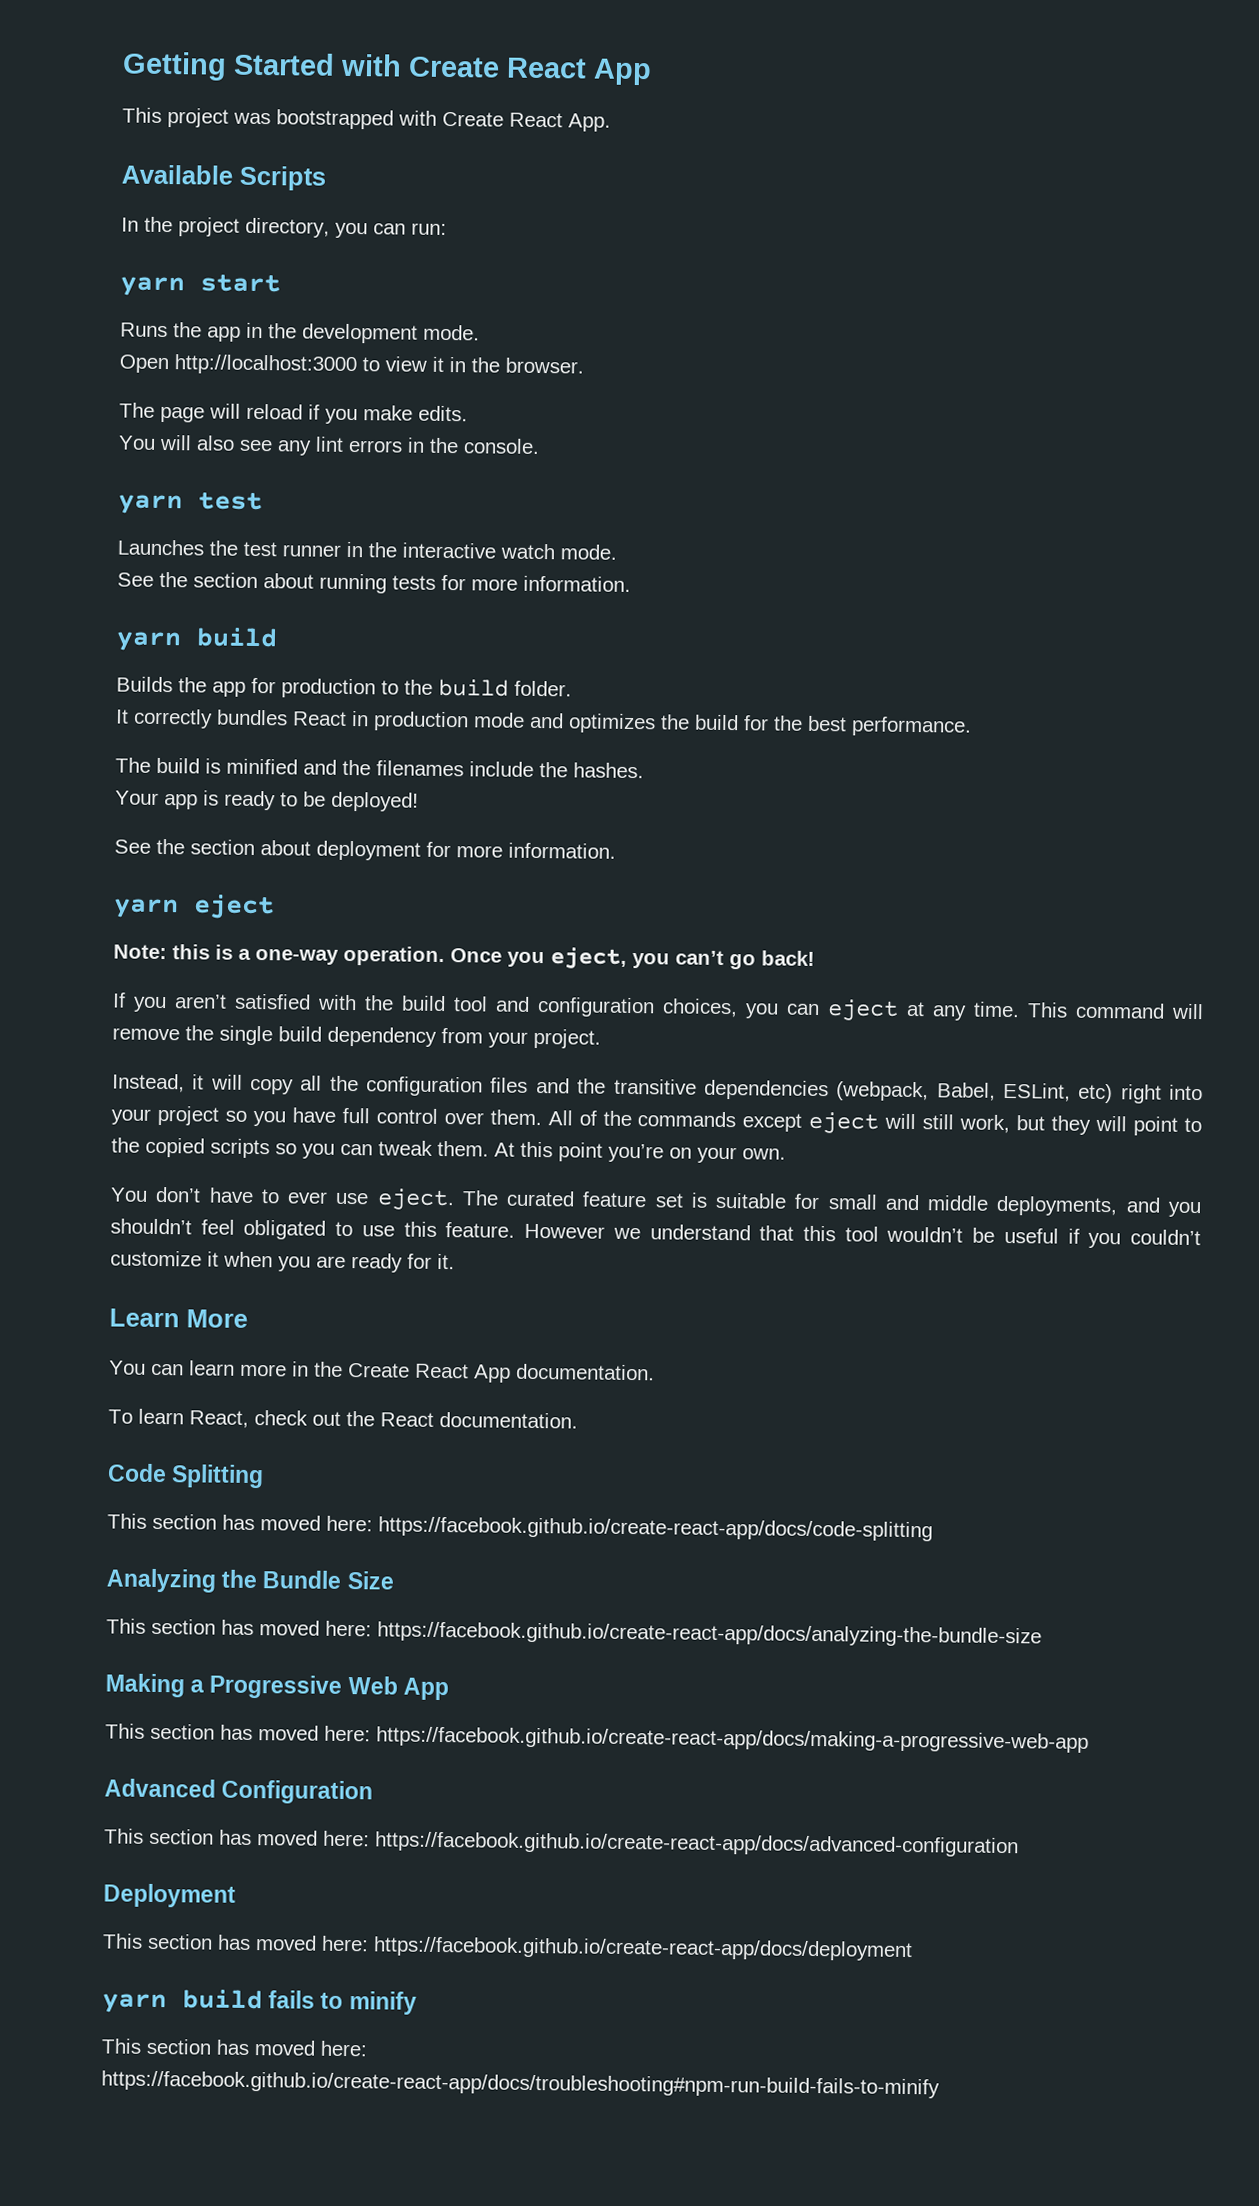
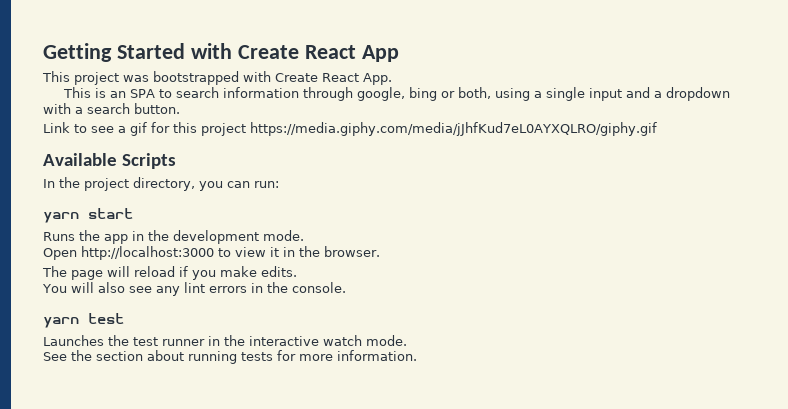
(611, 122) none -> [62,87,730,101] [43,103,180,114] [43,122,657,136] // This is an SPA to search information through google, bing or both, using a single input and a dropdown with a search button. // Link to see a gif for this project https://media.giphy.com/media/jJhfKud7eL0AYXQLRO/giphy.gif
[116,627,278,652] [116,676,572,699] [116,708,972,737] [115,757,644,779] [115,790,419,812] [114,838,616,861] [113,894,275,920] [113,944,815,970] [112,992,1204,1021] [112,1025,601,1049] [112,1073,1204,1104] [111,1105,1203,1136] [111,1137,786,1164] [110,1186,1202,1218] [110,1218,1201,1249] [110,1250,455,1273] [109,1308,248,1328] [109,1360,655,1383] [108,1408,578,1429] [107,1463,265,1489] [107,1513,933,1542] [106,1568,394,1593] [106,1618,1042,1648] [105,1673,449,1701] [105,1723,1089,1753] [104,1778,374,1805] [104,1828,1019,1858] [103,1883,236,1908] [102,1933,913,1962] [102,1989,417,2015] [101,2038,367,2057] [101,2070,940,2099] // yarn build // Builds the app for production to the build folder. // It correctly bundles React in production mode and optimizes the build for the best performance. // The build is minified and the filenames include the hashes. // Your app is ready to be deployed! // See the section about deployment for more information. // yarn eject // Note: this is a one-way operation. Once you eject, you can’t go back! // If you aren’t satisfied with the build tool and configuration choices, you can eject at any time. This command will remove the single build dependency from your project. // Instead, it will copy all the configuration files and the transitive dependencies (webpack, Babel, ESLint, etc) right into your project so you have full control over them. All of the commands except eject will still work, but they will point to the copied scripts so you can tweak them. At this point you’re on your own. // You don’t have to ever use eject. The curated feature set is suitable for small and middle deployments, and you shouldn’t feel obligated to use this feature. However we understand that this tool wouldn’t be useful if you couldn’t customize it when you are ready for it. // Learn More // You can learn more in the Create React App documentation. // To learn React, check out the React documentation. // Code Splitting // This section has moved here: https://facebook.github.io/create-react-app/docs/code-splitting // Analyzing the Bundle Size // This section has moved here: https://facebook.github.io/create-react-app/docs/analyzing-the-bundle-size // Making a Progressive Web App // This section has moved here: https://facebook.github.io/create-react-app/docs/making-a-progressive-web-app // Advanced Configuration // This section has moved here: https://facebook.github.io/create-react-app/docs/advanced-configuration // Deployment // This section has moved here: https://facebook.github.io/create-react-app/docs/deployment // yarn build fails to minify // This section has moved here: https://facebook.github.io/create-react-app/docs/troubleshooting#npm-run-build-fails-to-minify -> (417, 355) none

